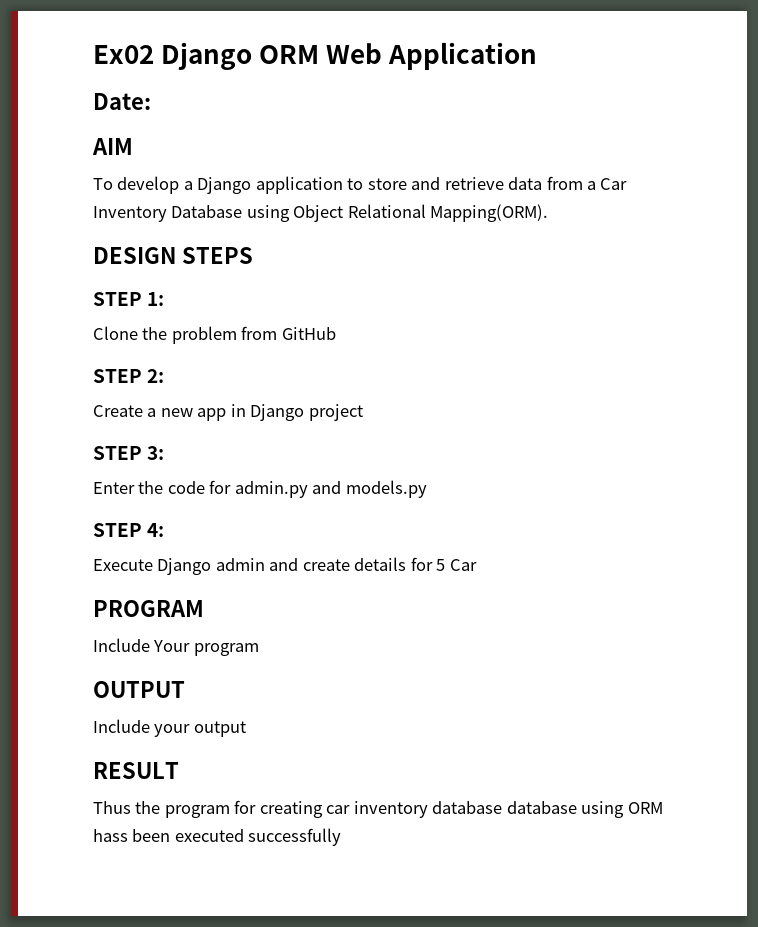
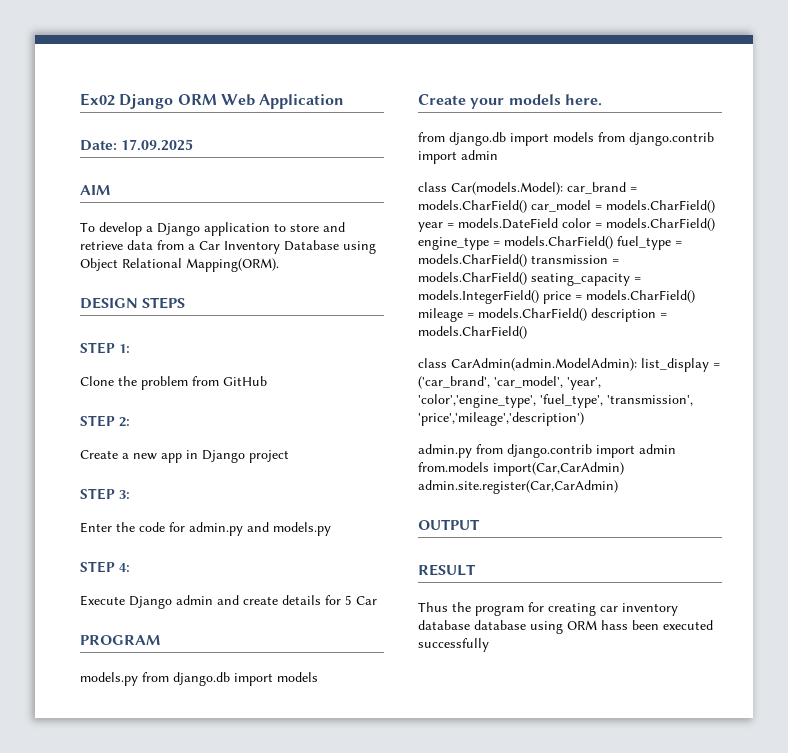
(151, 101) none -> [121,139,194,151] 17.09.2025
[93,638,259,656] [93,681,185,698] [93,719,246,737] Include Your program // OUTPUT // Include your output -> [80,672,318,686] [418,94,602,109] [418,132,714,146] [418,150,498,164] [418,182,637,195] [418,200,715,213] [418,218,715,232] [418,236,682,250] [418,254,619,267] [418,272,641,286] [418,290,695,304] [418,308,667,322] [418,326,527,339] [418,358,720,372] [418,376,601,390] [418,394,693,408] [418,412,584,426] [418,444,676,458] [418,462,624,476] [418,480,618,494] [418,519,480,530] models.py from django.db import models // Create your models here. // from django.db import models from django.contrib import admin // class Car(models.Model): car_brand = models.CharField() car_model = models.CharField() year = models.DateField color = models.CharField() engine_type = models.CharField() fuel_type = models.CharField() transmission = models.CharField() seating_capacity = models.IntegerField() price = models.CharField() mileage = models.CharField() description = models.CharField() // class CarAdmin(admin.ModelAdmin): list_display = ('car_brand', 'car_model', 'year', 'color','engine_type', 'fuel_type', 'transmission', 'price','mileage','description') // admin.py from django.contrib import admin from.models import(Car,CarAdmin) admin.site.register(Car,CarAdmin) // OUTPUT

